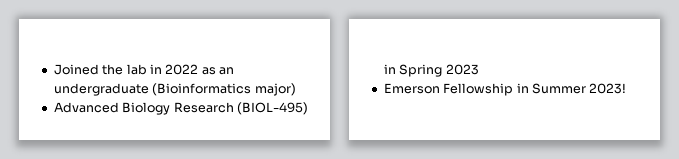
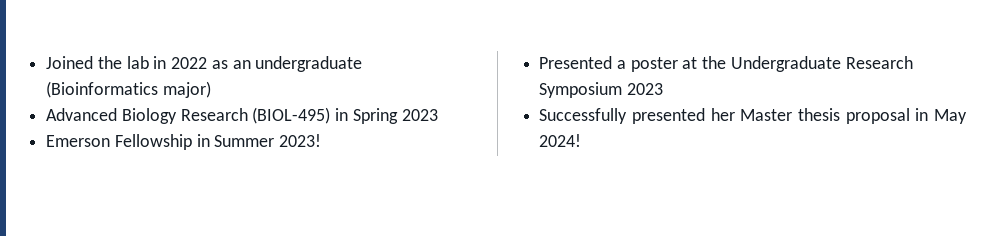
(627, 88) none -> [539,56,913,72] [539,82,663,98] [539,108,968,124] [539,134,582,147] // Presented a poster at the Undergraduate Research Symposium 2023 // Successfully presented her Master thesis proposal in May 2024!

